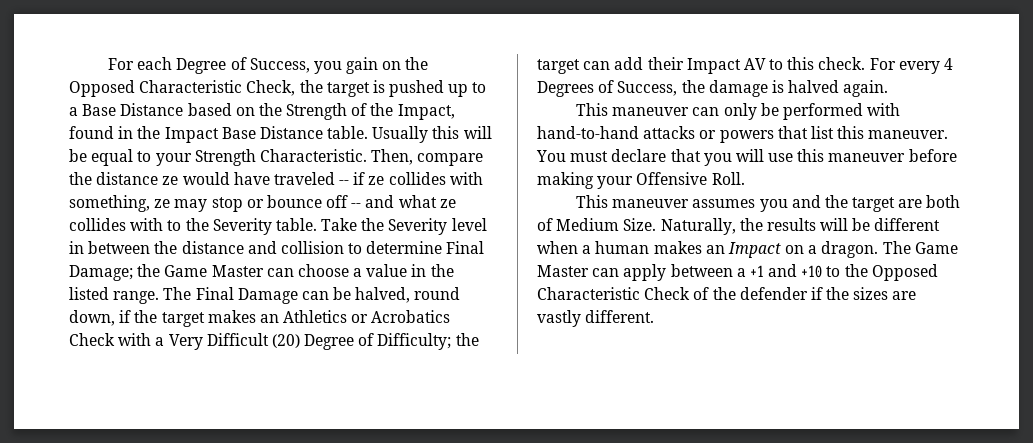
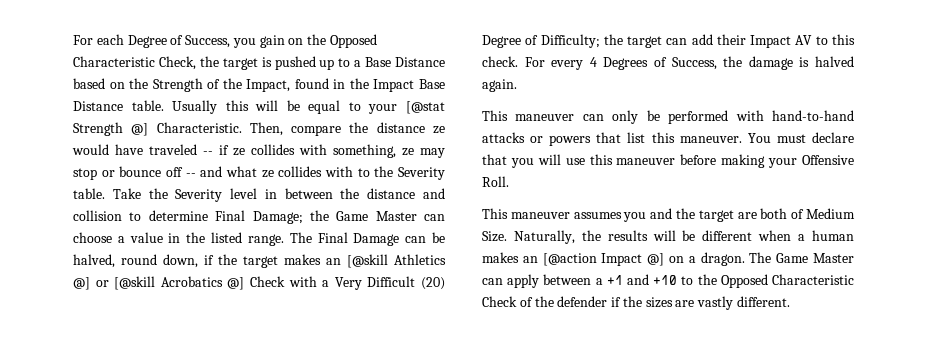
[194,149,256,166] Strength -> [405,101,445,114] [73,122,149,136] [@stat Strength @]
[283,310,451,323] Athletics or Acrobatics -> [347,254,446,268] [73,276,245,290] [@skill Athletics @] or [@skill Acrobatics @]
[727,242,781,258] Impact -> [542,253,665,266] [@action Impact @]

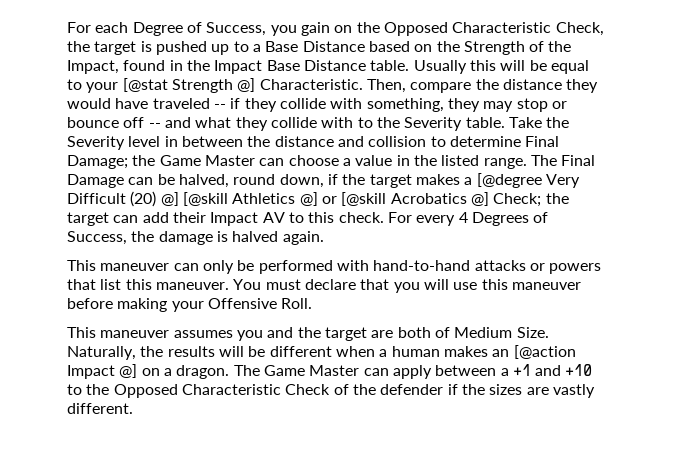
[432,126,445,134] ze -> [566,79,599,93] they
[233,144,295,156] ze collides -> [244,98,326,112] they collide
[402,148,414,156] ze -> [447,98,480,112] they
[261,166,323,178] ze collides -> [235,117,317,131] they collide
[326,258,341,265] an -> [464,173,580,188] [67,191,179,207] a [@degree Very Difficult (20) @]
[250,276,446,290] [482,34,600,48] Check with a Very Difficult (20) Degree of Difficulty; -> [493,193,542,207] Check;

